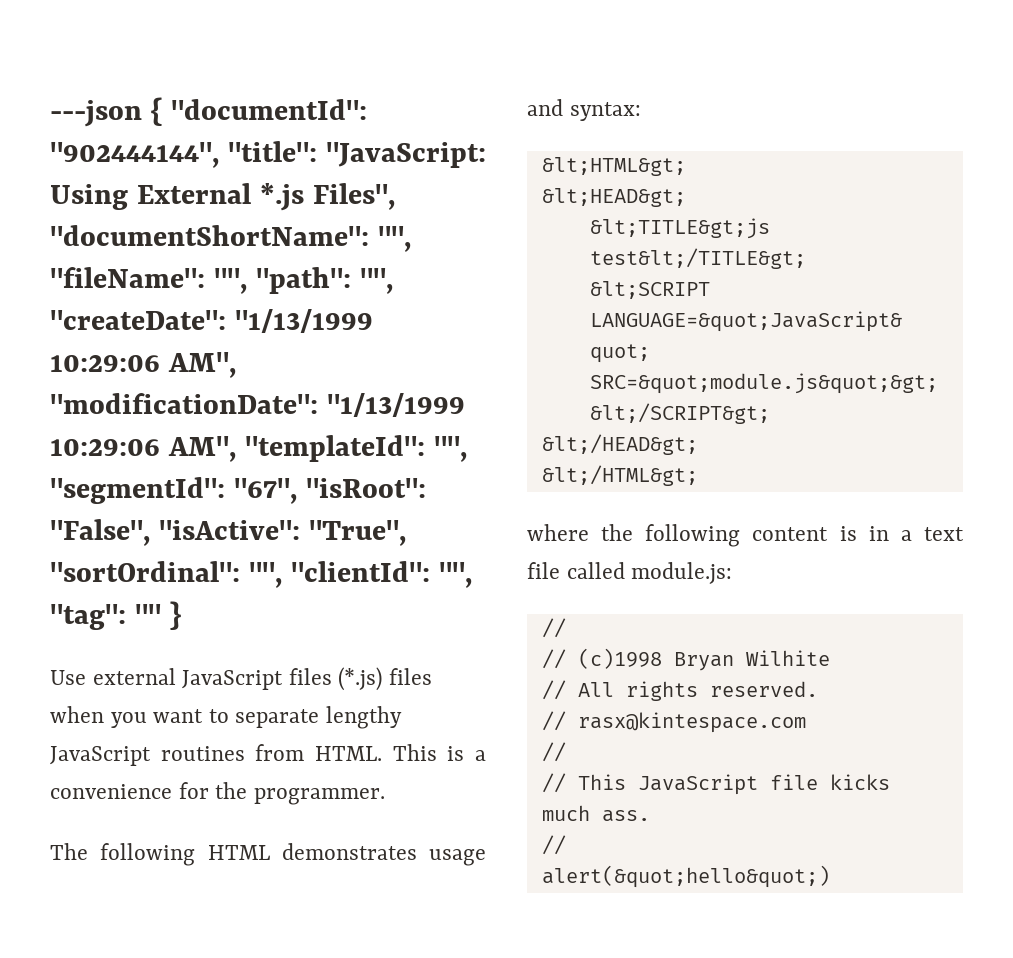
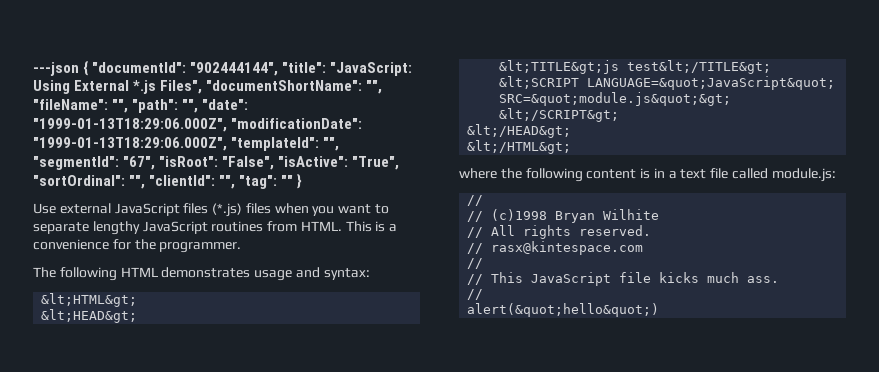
[50,309,373,333] [50,352,236,378] [50,393,465,417] [50,436,236,462] "createDate": "1/13/1999 10:29:06 AM", "modificationDate": "1/13/1999 10:29:06 AM", -> [202,99,249,110] [33,118,363,132] [33,137,227,151] "date": "1999-01-13T18:29:06.000Z", "modificationDate": "1999-01-13T18:29:06.000Z",

